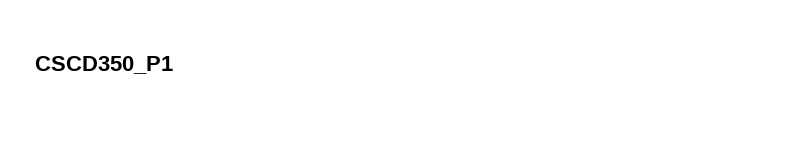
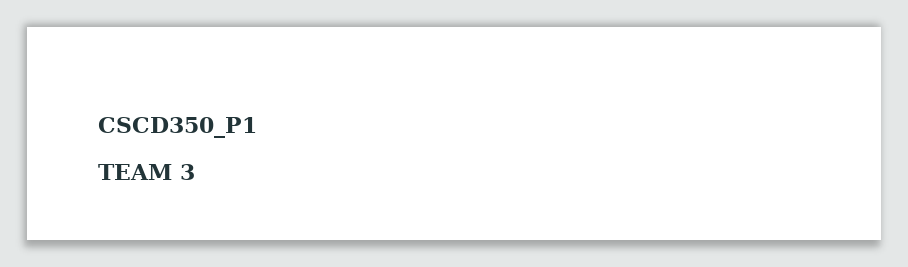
(173, 65) none -> [98,164,195,180] // TEAM 3

